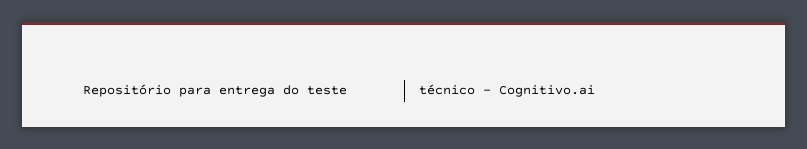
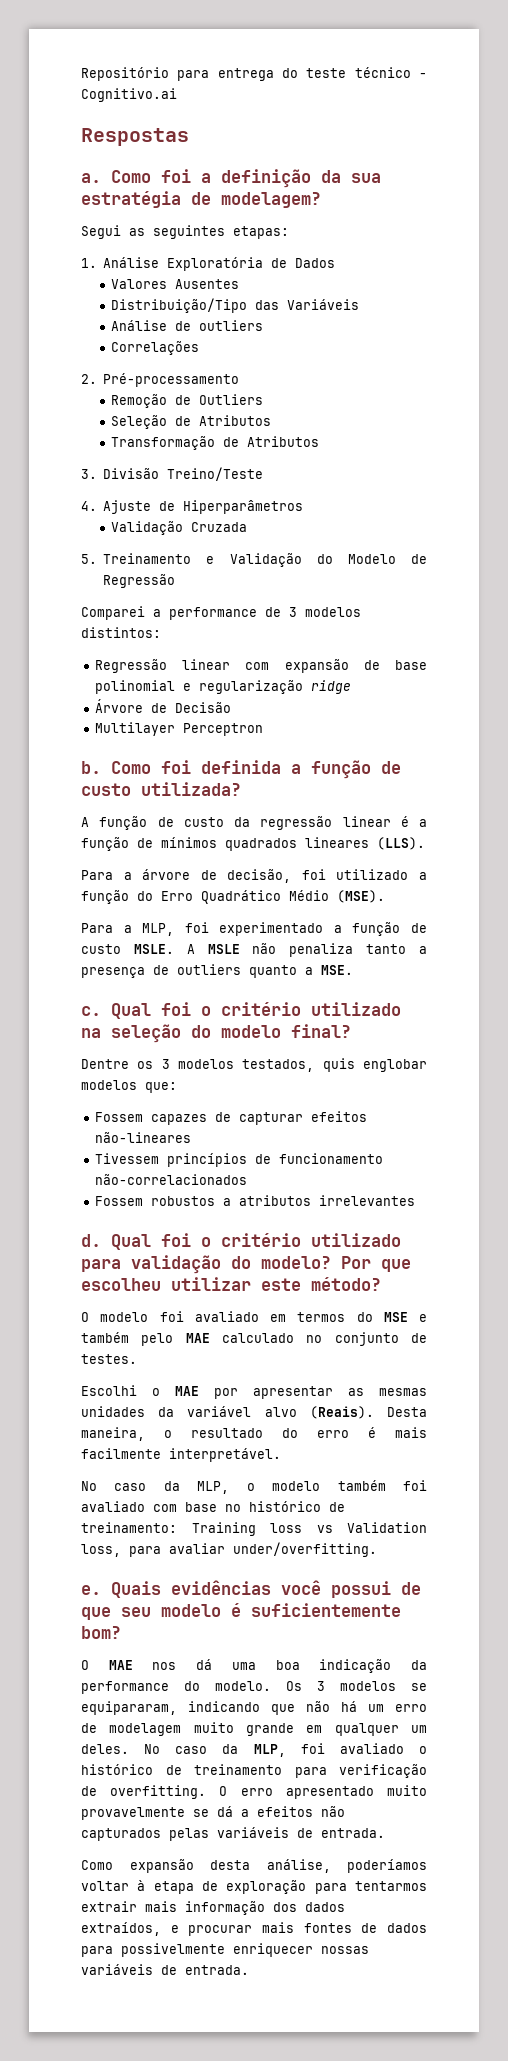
(595, 91) none -> [81,128,189,146] [81,169,381,188] [81,191,321,208] [81,225,289,239] [81,257,336,271] [110,279,239,289] [110,298,359,313] [110,320,263,331] [110,341,199,355] [81,373,240,387] [110,394,263,408] [110,415,271,429] [110,436,319,450] [81,467,264,481] [81,500,304,514] [110,521,247,535] [81,553,427,567] [103,574,176,588] [81,606,361,620] [81,627,161,638] [94,659,427,673] [94,680,351,694] [94,699,231,713] [94,722,263,736] [81,760,401,779] [81,782,241,796] [81,816,427,830] [81,837,425,851] [81,869,427,883] [81,890,385,904] [81,922,427,936] [81,943,427,957] [81,964,353,978] [81,1002,401,1019] [81,1024,351,1043] [81,1058,427,1072] [81,1080,177,1093] [94,1111,367,1125] [94,1132,191,1143] [94,1153,383,1167] [94,1174,247,1185] [94,1195,415,1206] [81,1233,401,1250] [81,1255,411,1274] [81,1277,381,1291] [81,1311,427,1322] [81,1332,427,1346] [81,1354,137,1364] [81,1385,427,1399] [81,1406,427,1419] [81,1427,427,1441] [81,1448,281,1462] [81,1480,428,1494] [81,1501,345,1512] [81,1522,427,1536] [81,1542,377,1557] [81,1580,421,1598] [81,1603,401,1620] [81,1626,121,1639] [81,1659,428,1673] [81,1681,427,1694] [81,1701,427,1715] [81,1722,427,1736] [81,1743,427,1757] [81,1764,427,1778] [81,1785,427,1799] [81,1806,345,1820] [81,1827,385,1841] [81,1859,427,1873] [81,1880,427,1894] [81,1901,345,1915] [81,1922,427,1936] [81,1943,369,1957] [81,1964,249,1975] // Respostas // a. Como foi a definição da sua estratégia de modelagem? // Segui as seguintes etapas: // 1. Análise Exploratória de Dados // Valores Ausentes // Distribuição/Tipo das Variáveis // Análise de outliers // Correlações // 2. Pré-processamento // Remoção de Outliers // Seleção de Atributos // Transformação de Atributos // 3. Divisão Treino/Teste // 4. Ajuste de Hiperparâmetros // Validação Cruzada // 5. Treinamento e Validação do Modelo de Regressão // Comparei a performance de 3 modelos distintos: // Regressão linear com expansão de base polinomial e regularização ridge // Árvore de Decisão // Multilayer Perceptron // b. Como foi definida a função de custo utilizada? // A função de custo da regressão linear é a função de mínimos quadrados lineares (LLS). // Para a árvore de decisão, foi utilizado a função do Erro Quadrático Médio (MSE). // Para a MLP, foi experimentado a função de custo MSLE. A MSLE não penaliza tanto a presença de outliers quanto a MSE. // c. Qual foi o critério utilizado na seleção do modelo final? // Dentre os 3 modelos testados, quis englobar modelos que: // Fossem capazes de capturar efeitos não-lineares // Tivessem princípios de funcionamento não-correlacionados // Fossem robustos a atributos irrelevantes // d. Qual foi o critério utilizado para validação do modelo? Por que escolheu utilizar este método? // O modelo foi avaliado em termos do MSE e também pelo MAE calculado no conjunto de testes. // Escolhi o MAE por apresentar as mesmas unidades da variável alvo (Reais). Desta maneira, o resultado do erro é mais facilmente interpretável. // No caso da MLP, o modelo também foi avaliado com base no histórico de treinamento: Training loss vs Validation loss, para avaliar under/overfitting. // e. Quais evidências você possui de que seu modelo é suficientemente bom? // O MAE nos dá uma boa indicação da performance do modelo. Os 3 modelos se equipararam, indicando que não há um erro de modelagem muito grande em qualquer um deles. No caso da MLP, foi avaliado o histórico de treinamento para verificação de overfitting. O erro apresentado muito provavelmente se dá a efeitos não capturados pelas variáveis de entrada. // Como expansão desta análise, poderíamos voltar à etapa de exploração para tentarmos extrair mais informação dos dados extraídos, e procurar mais fontes de dados para possivelmente enriquecer nossas variáveis de entrada.

